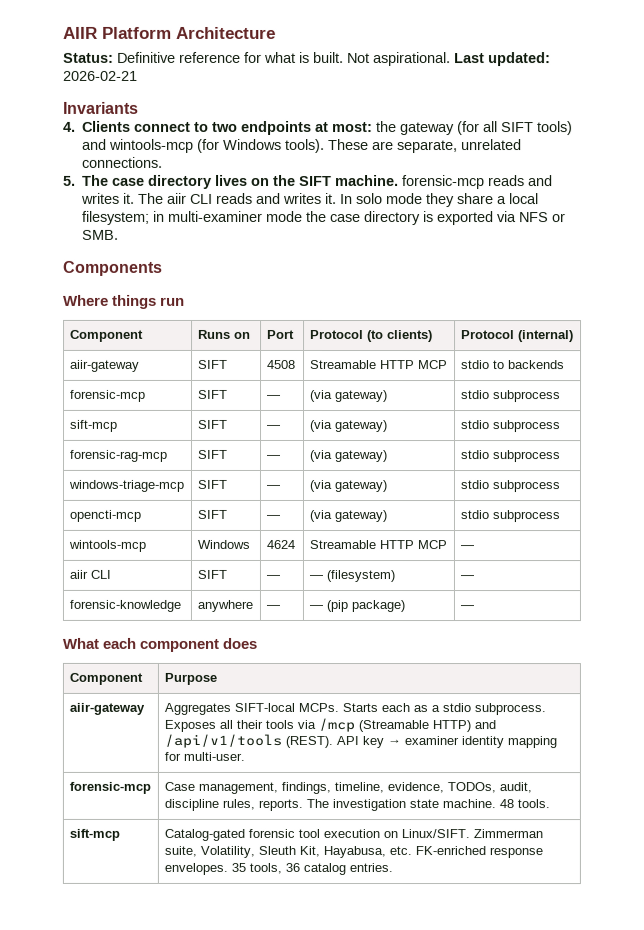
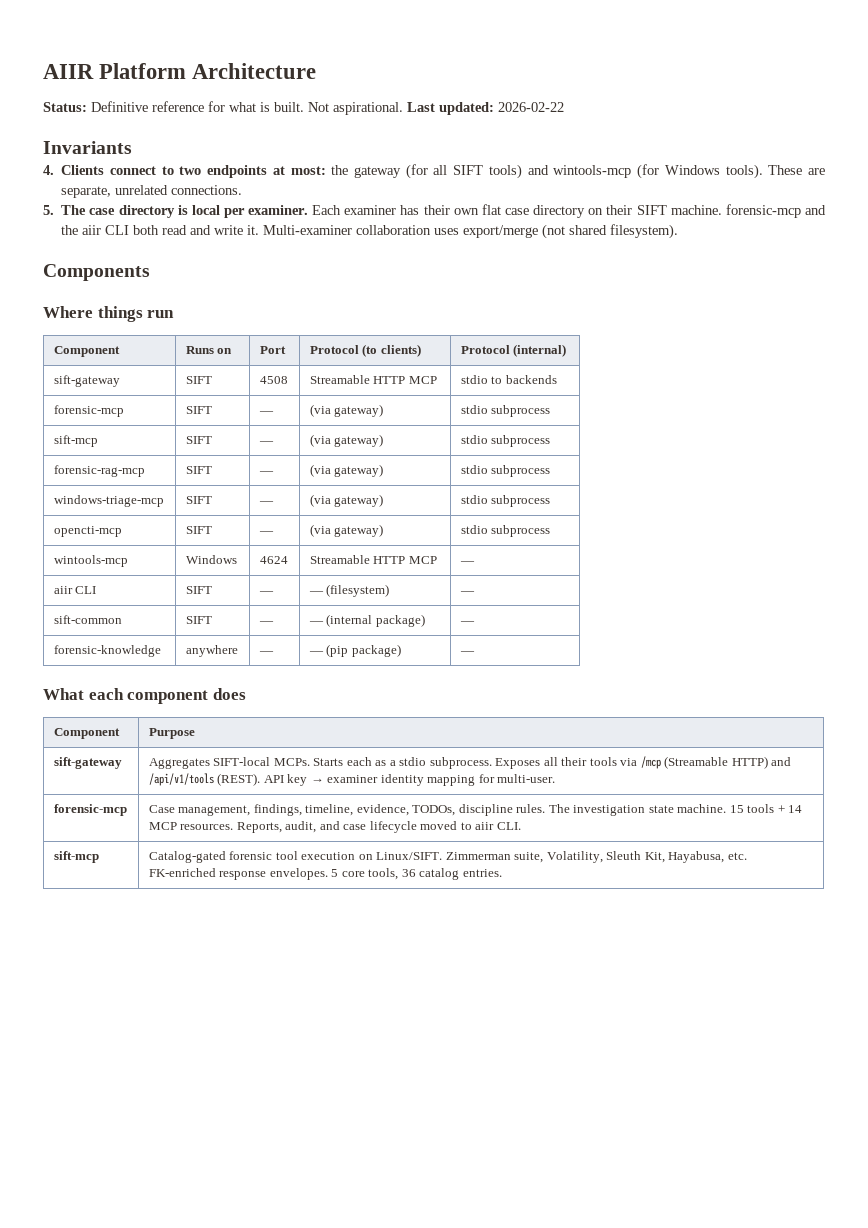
[63,70,138,81] 2026-02-21 -> [498,102,564,112] 2026-02-22
[215,174,554,190] [81,192,540,208] [82,210,567,226] [82,229,120,240] lives on the SIFT machine. forensic-mcp reads and writes it. The aiir CLI reads and writes it. In solo mode they share a local filesystem; in multi-examiner mode the case directory is exported via NFS or SMB. -> [177,204,827,218] [61,224,679,239] is local per examiner. Each examiner has their own flat case directory on their SIFT machine. forensic-mcp and the aiir CLI both read and write it. Multi-examiner collaboration uses export/merge (not shared filesystem).
[69,359,140,372] aiir-gateway -> [53,375,120,387] sift-gateway
(474, 577) none -> [53,615,122,624] [185,616,212,624] [258,621,274,624] [308,614,425,627] [459,621,475,624] // sift-common | SIFT | — | — (internal package) | —
[68,702,145,715] aiir-gateway -> [53,757,122,769] sift-gateway
[498,782,532,794] [163,798,550,812] audit, discipline rules, reports. The investigation state machine. 48 tools. -> [458,804,803,816] [148,821,521,833] discipline rules. The investigation state machine. 15 tools + 14 MCP resources. Reports, audit, and case lifecycle moved to aiir CLI.
[230,862,246,872] 35 -> [331,869,365,877] 5 core

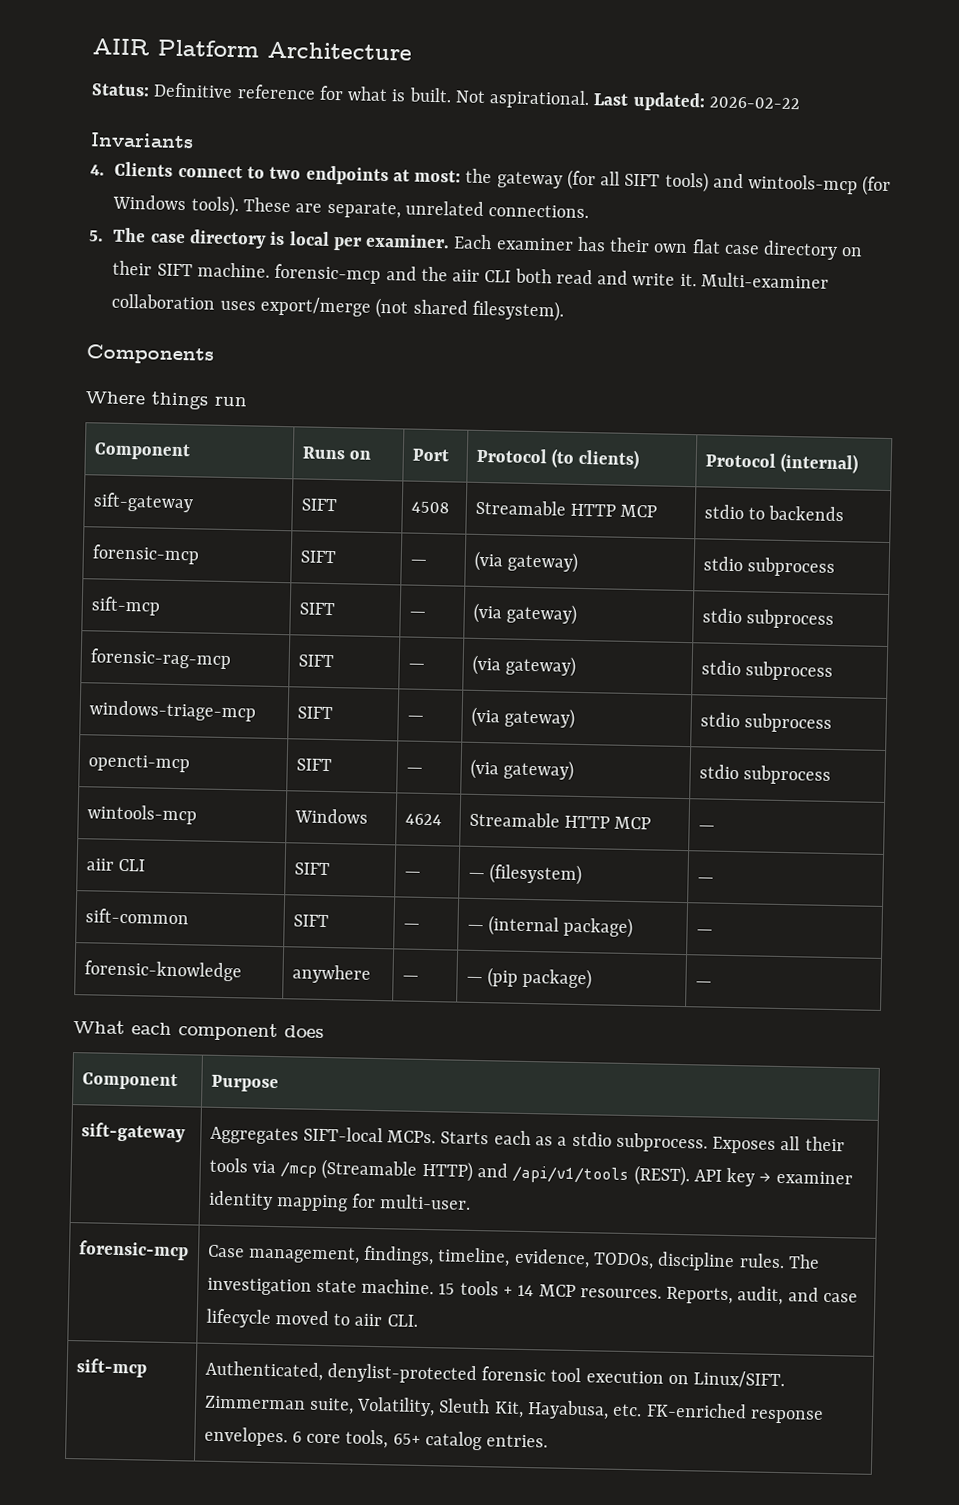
[148,851,226,863] Catalog-gated -> [204,1360,477,1385] Authenticated, denylist-protected
[331,869,339,877] 5 -> [291,1431,302,1443] 6
[401,869,416,877] 36 -> [392,1433,421,1445] 65+

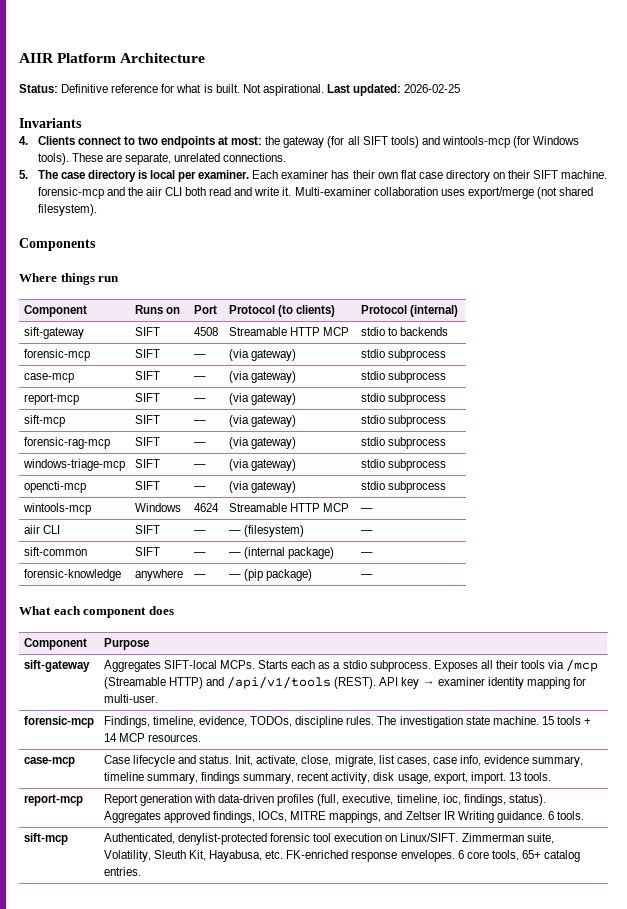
[708,96,800,110] 2026-02-22 -> [404,84,461,93] 2026-02-25
(835, 567) none -> [23,373,74,383] [134,371,160,380] [193,376,206,380] [228,371,296,383] [360,371,446,383] [23,393,79,405] [134,393,160,402] [193,398,206,402] [228,393,296,405] [360,393,446,405] // case-mcp | SIFT | — | (via gateway) | stdio subprocess // report-mcp | SIFT | — | (via gateway) | stdio subprocess
[207,1244,435,1266] Case management, findings, -> [103,716,150,728] Findings,
[666,1286,858,1306] [205,1308,418,1328] Reports, audit, and case lifecycle moved to aiir CLI. -> [23,757,75,767] [103,755,584,767] [103,772,552,784] [23,794,83,806] [103,794,546,806] [103,811,585,823] // case-mcp | Case lifecycle and status. Init, activate, close, migrate, list cases, case info, evidence summary, timeline summary, findings summary, recent activity, disk usage, export, import. 13 tools. // report-mcp | Report generation with data-driven profiles (full, executive, timeline, ioc, findings, status). Aggregates approved findings, IOCs, MITRE mappings, and Zeltser IR Writing guidance. 6 tools.

